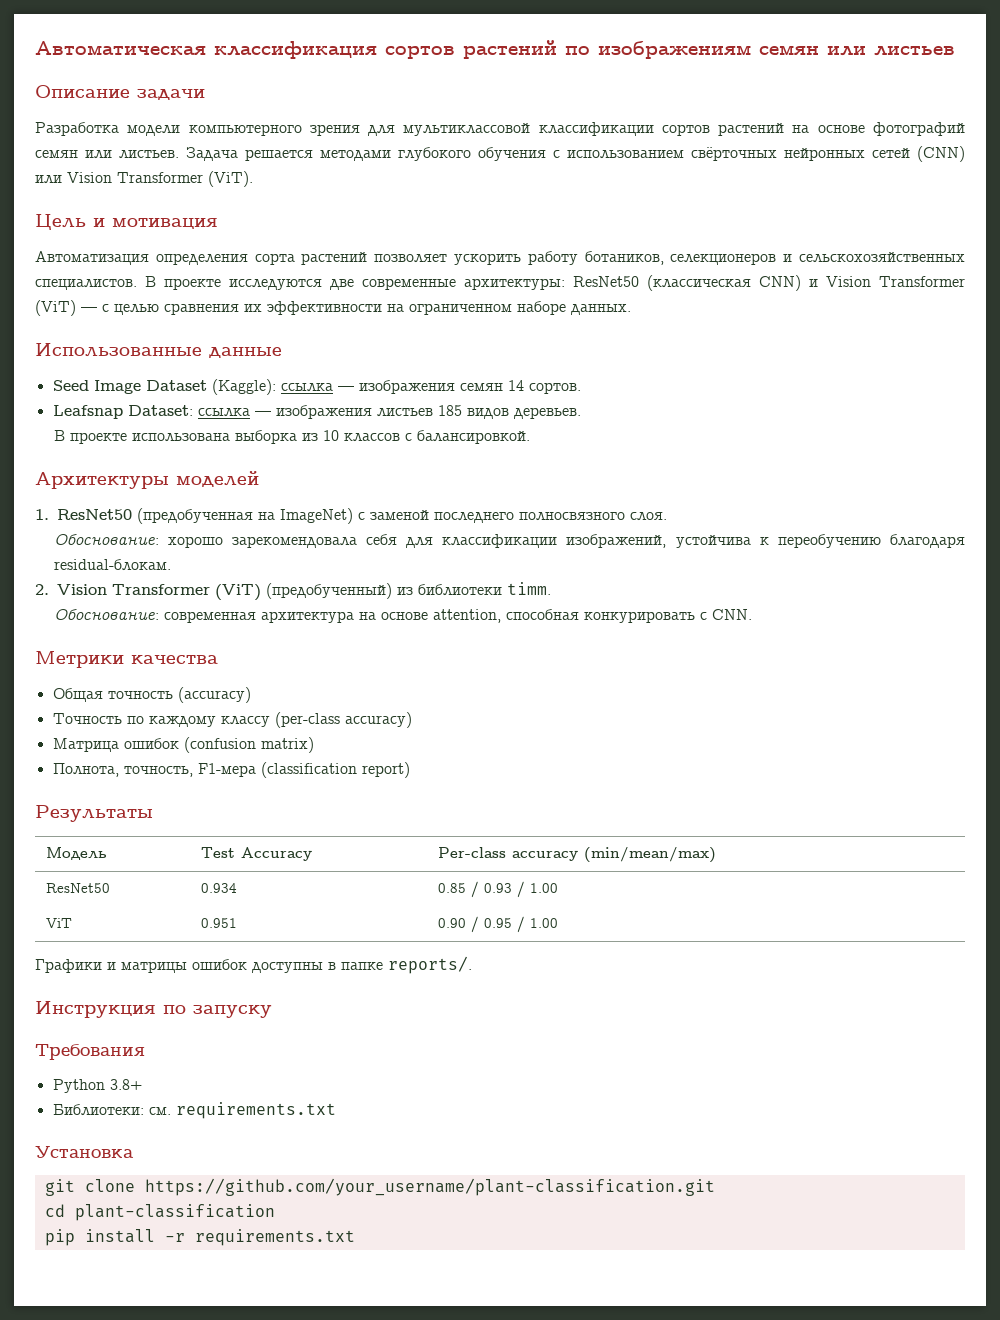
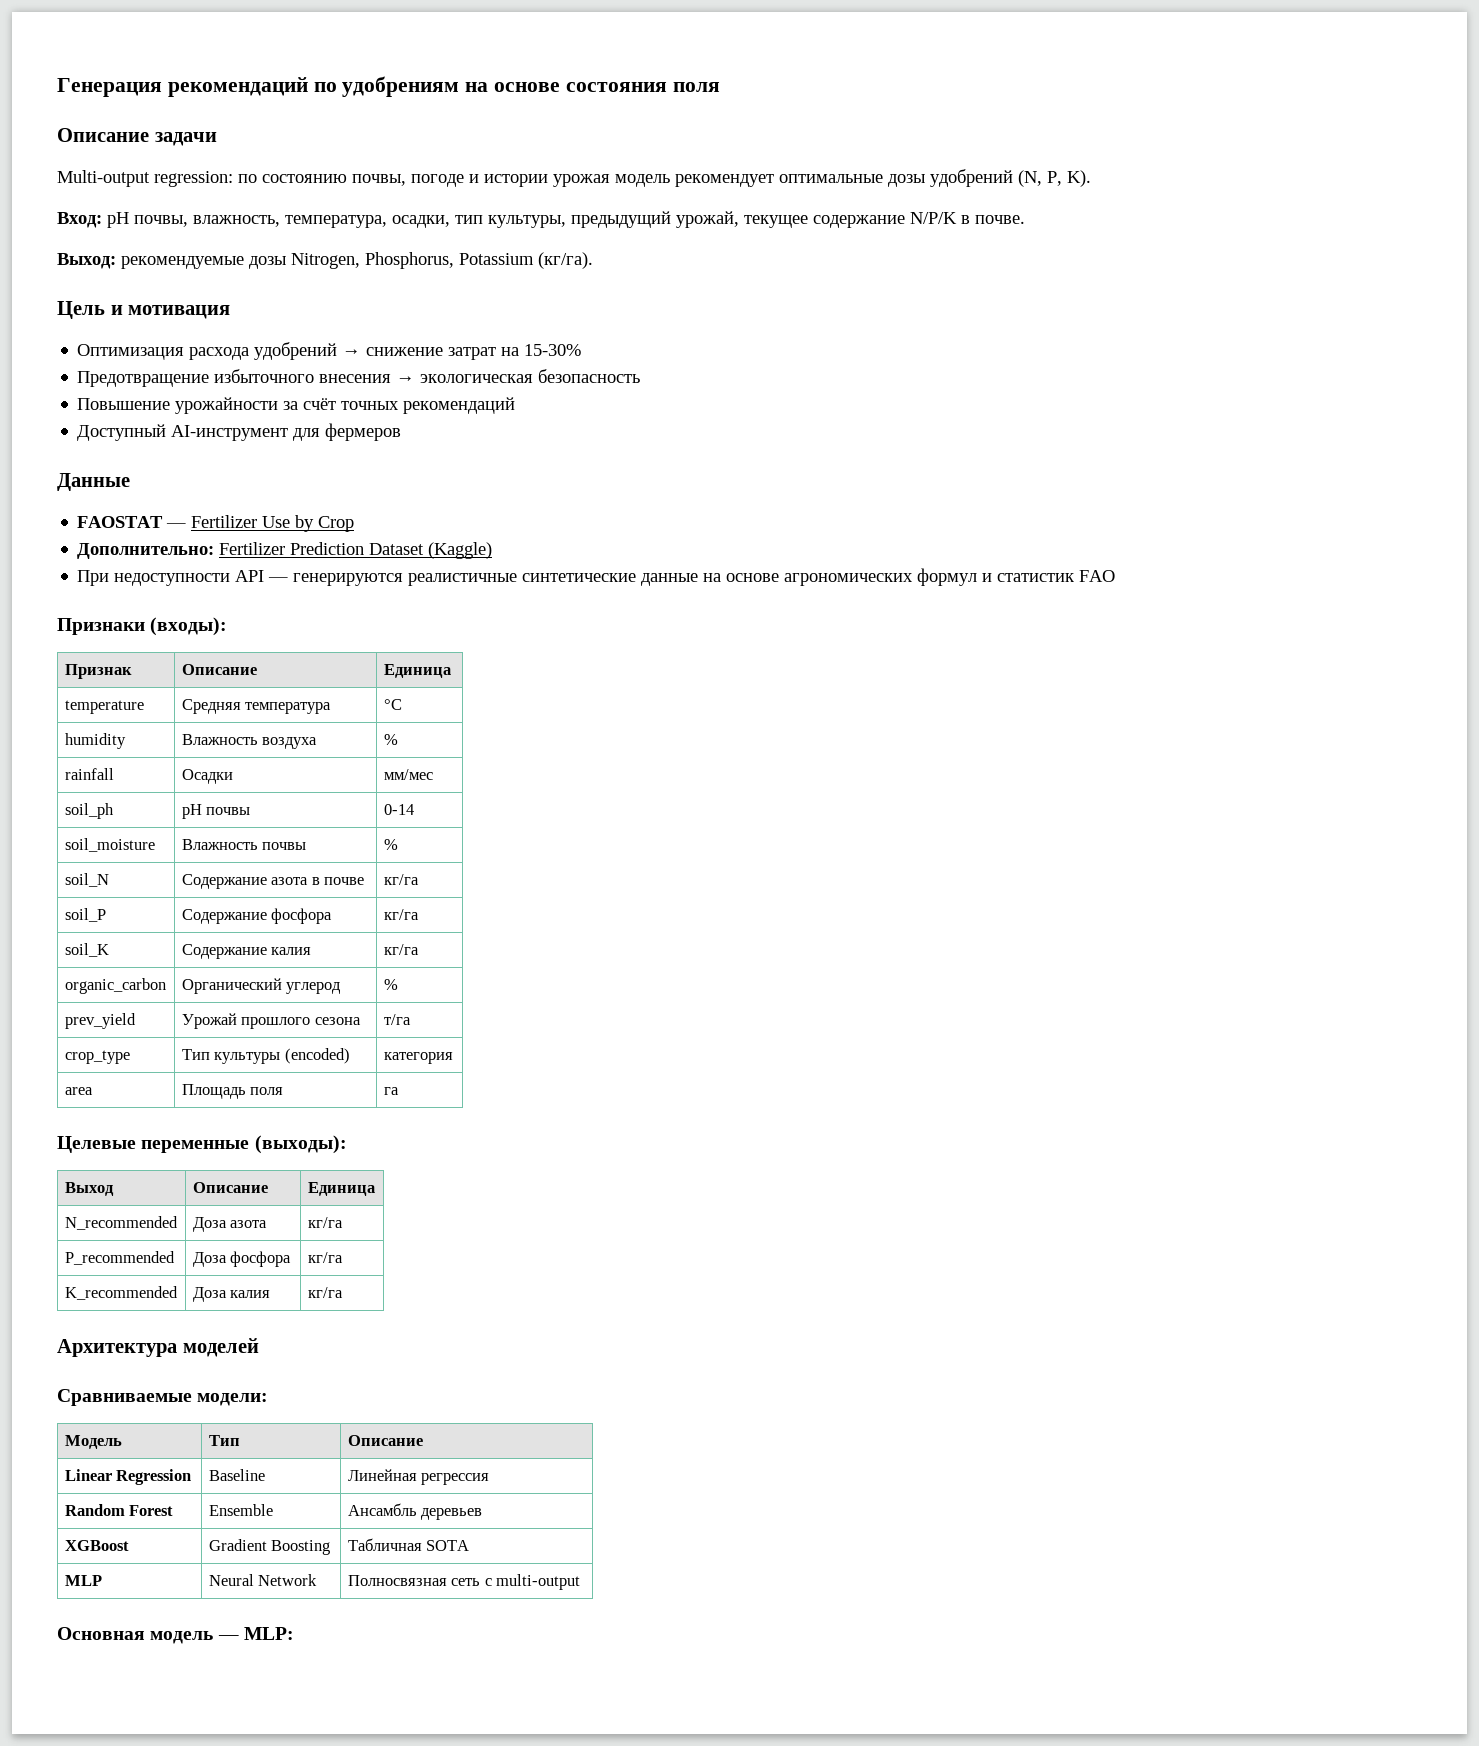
[35,40,955,59] [35,85,205,100] [35,122,965,136] [35,146,965,162] [35,171,253,187] [35,214,218,230] [35,251,965,265] [35,275,965,291] [35,300,631,316] [35,343,282,358] [52,379,581,395] [52,405,581,419] [53,430,530,444] [35,471,259,489] [35,508,667,524] [53,534,966,548] [53,559,171,571] [35,582,551,601] [53,609,752,623] [35,651,218,668] [52,687,251,703] [52,712,412,728] [52,737,314,753] [52,762,410,778] [35,805,153,822] [45,847,107,860] [200,847,312,861] [437,847,716,863] [45,883,110,893] [200,883,237,893] [437,881,558,898] [45,918,72,928] [200,918,237,928] [437,916,558,933] [35,956,472,974] [35,1001,272,1018] [35,1044,145,1060] [52,1079,142,1093] [52,1102,336,1119] [35,1146,134,1158] [44,1178,715,1196] [44,1204,275,1221] [44,1229,355,1246] Автоматическая классификация сортов растений по изображениям семян или листьев // Описание задачи // Разработка модели компьютерного зрения для мультиклассовой классификации сортов растений на основе фотографий семян или листьев. Задача решается методами глубокого обучения с использованием свёрточных нейронных сетей (CNN) или Vision Transformer (ViT). // Цель и мотивация // Автоматизация определения сорта растений позволяет ускорить работу ботаников, селекционеров и сельскохозяйственных специалистов. В проекте исследуются две современные архитектуры: ResNet50 (классическая CNN) и Vision Transformer (ViT) — с целью сравнения их эффективности на ограниченном наборе данных. // Использованные данные // Seed Image Dataset (Kaggle): ссылка — изображения семян 14 сортов. // Leafsnap Dataset: ссылка — изображения листьев 185 видов деревьев. // В проекте использована выборка из 10 классов с балансировкой. // Архитектуры моделей // 1. ResNet50 (предобученная на ImageNet) с заменой последнего полносвязного слоя. // Обоснование: хорошо зарекомендовала себя для классификации изображений, устойчива к переобучению благодаря residual-блокам. // 2. Vision Transformer (ViT) (предобученный) из библиотеки timm. // Обоснование: современная архитектура на основе attention, способная конкурировать с CNN. // Метрики качества // Общая точность (accuracy) // Точность по каждому классу (per-class accuracy) // Матрица ошибок (confusion matrix) // Полнота, точность, F1-мера (classification report) // Результаты // Модель | Test Accuracy | Per-class accuracy (min/mean/max) // ResNet50 | 0.934 | 0.85 / 0.93 / 1.00 // ViT | 0.951 | 0.90 / 0.95 / 1.00 // Графики и матрицы ошибок доступны в папке reports/. // Инструкция по запуску // Требования // Python 3.8+ // Библиотеки: см. requirements.txt // Установка // git clone https://github.com/your_username/plant-classification.git // cd plant-classification // pip install -r requirements.txt -> [57,76,720,97] [57,128,217,146] [57,169,1091,187] [57,211,1025,228] [57,252,593,269] [57,301,231,319] [77,342,582,360] [77,369,641,387] [77,397,516,414] [77,423,402,441] [57,473,130,491] [77,515,355,532] [77,542,493,559] [77,568,1116,586] [57,617,228,636] [64,664,132,679] [181,664,257,675] [383,664,451,678] [64,700,144,714] [181,699,332,714] [383,699,402,710] [64,733,126,749] [181,734,318,749] [383,734,398,745] [64,768,114,780] [181,769,233,784] [383,769,433,780] [64,803,114,819] [181,804,251,819] [383,804,414,815] [64,838,155,852] [181,839,307,850] [383,839,398,850] [64,873,109,887] [181,874,364,889] [383,874,419,885] [64,908,106,922] [181,908,333,924] [383,909,419,920] [64,943,109,957] [181,944,312,959] [383,944,419,955] [64,978,166,994] [181,978,342,994] [383,979,398,990] [64,1013,136,1029] [181,1013,361,1029] [383,1014,411,1025] [64,1050,130,1064] [181,1048,350,1064] [383,1052,453,1064] [64,1087,93,1095] [181,1084,284,1099] [383,1087,399,1095] [57,1135,347,1154] [64,1182,114,1196] [192,1182,268,1193] [307,1182,375,1196] [64,1216,178,1230] [192,1217,268,1232] [307,1217,343,1228] [64,1251,175,1265] [192,1251,292,1267] [307,1252,343,1263] [64,1286,178,1300] [192,1287,271,1302] [307,1287,343,1298] [57,1338,259,1357] [57,1389,269,1406] [64,1435,122,1449] [208,1435,240,1446] [347,1435,423,1446] [64,1469,192,1485] [208,1469,265,1481] [347,1469,490,1485] [64,1504,174,1516] [208,1504,273,1516] [347,1503,483,1520] [64,1540,129,1551] [208,1539,331,1555] [347,1538,470,1551] [64,1575,102,1586] [208,1574,318,1586] [347,1574,580,1590] [57,1627,294,1644] Генерация рекомендаций по удобрениям на основе состояния поля // Описание задачи // Multi-output regression: по состоянию почвы, погоде и истории урожая модель рекомендует оптимальные дозы удобрений (N, P, K). // Вход: pH почвы, влажность, температура, осадки, тип культуры, предыдущий урожай, текущее содержание N/P/K в почве. // Выход: рекомендуемые дозы Nitrogen, Phosphorus, Potassium (кг/га). // Цель и мотивация // Оптимизация расхода удобрений → снижение затрат на 15-30% // Предотвращение избыточного внесения → экологическая безопасность // Повышение урожайности за счёт точных рекомендаций // Доступный AI-инструмент для фермеров // Данные // FAOSTAT — Fertilizer Use by Crop // Дополнительно: Fertilizer Prediction Dataset (Kaggle) // При недоступности API — генерируются реалистичные синтетические данные на основе агрономических формул и статистик FAO // Признаки (входы): // Признак | Описание | Единица // temperature | Средняя температура | °C // humidity | Влажность воздуха | % // rainfall | Осадки | мм/мес // soil_ph | pH почвы | 0-14 // soil_moisture | Влажность почвы | % // soil_N | Содержание азота в почве | кг/га // soil_P | Содержание фосфора | кг/га // soil_K | Содержание калия | кг/га // organic_carbon | Органический углерод | % // prev_yield | Урожай прошлого сезона | т/га // crop_type | Тип культуры (encoded) | категория // area | Площадь поля | га // Целевые переменные (выходы): // Выход | Описание | Единица // N_recommended | Доза азота | кг/га // P_recommended | Доза фосфора | кг/га // K_recommended | Доза калия | кг/га // Архитектура моделей // Сравниваемые модели: // Модель | Тип | Описание // Linear Regression | Baseline | Линейная регрессия // Random Forest | Ensemble | Ансамбль деревьев // XGBoost | Gradient Boosting | Табличная SOTA // MLP | Neural Network | Полносвязная сеть с multi-output // Основная модель — MLP:

